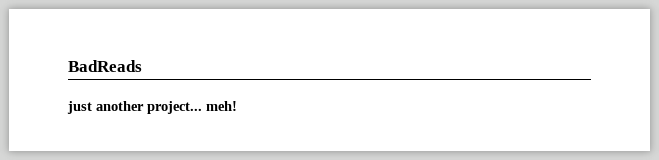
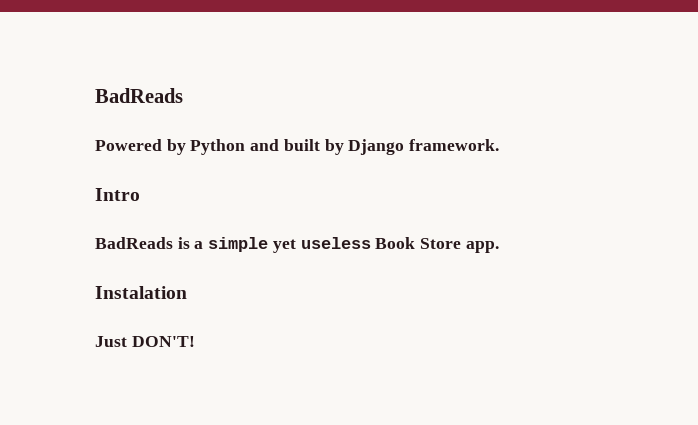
[67,101,237,114] just another project... meh! -> [95,139,500,155] [95,188,140,201] [95,237,499,253] [95,286,187,299] [95,336,195,347] Powered by Python and built by Django framework. // Intro // BadReads is a simple yet useless Book Store app. // Instalation // Just DON'T!

